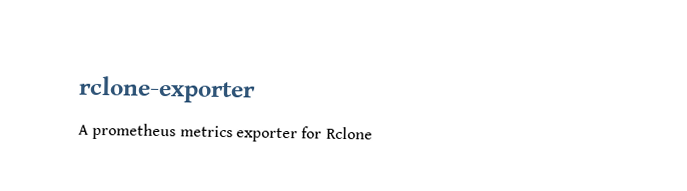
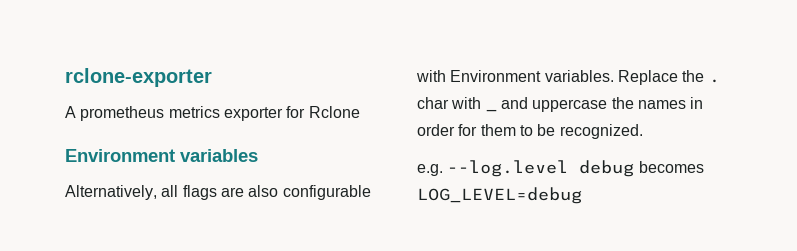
(373, 133) none -> [65,149,258,162] [65,185,371,200] [416,70,720,85] [417,97,482,109] [485,109,497,112] [500,97,704,112] [417,124,643,139] [417,160,704,177] [417,187,582,204] // Environment variables // Alternatively, all flags are also configurable with Environment variables. Replace the . char with _ and uppercase the names in order for them to be recognized. // e.g. --log.level debug becomes LOG_LEVEL=debug

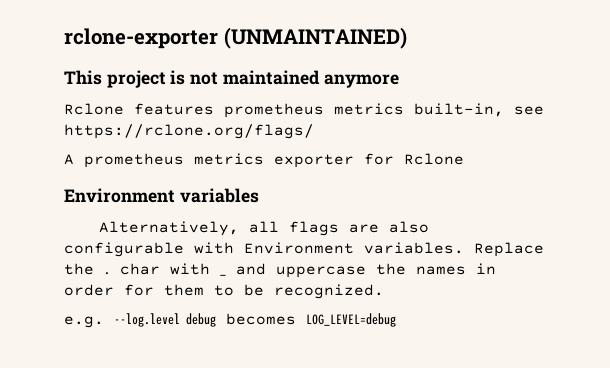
(212, 77) none -> [223,27,407,49] [64,70,399,88] [64,103,544,118] [64,124,314,139] (UNMAINTAINED) // This project is not maintained anymore // Rclone features prometheus metrics built-in, see https://rclone.org/flags/

